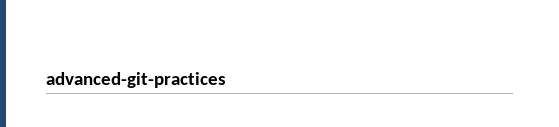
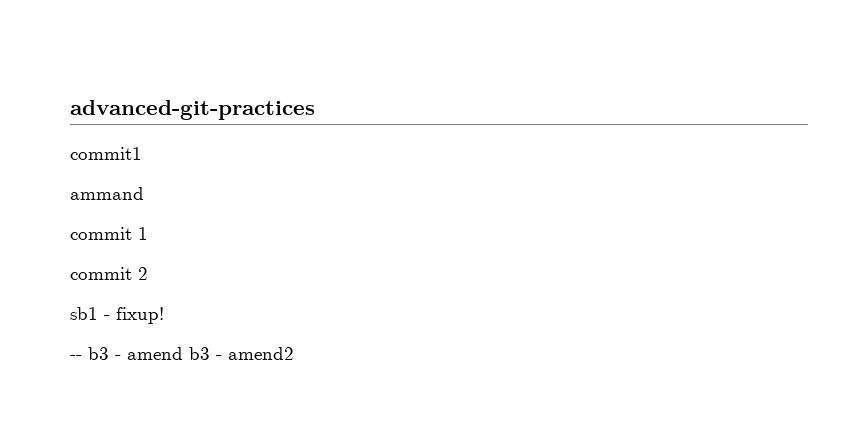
(226, 80) none -> [70,147,142,160] [70,187,144,200] [70,227,148,240] [70,267,148,280] [70,307,164,324] [70,347,294,360] // commit1 // ammand // commit 1 // commit 2 // sb1 - fixup! // -- b3 - amend b3 - amend2

